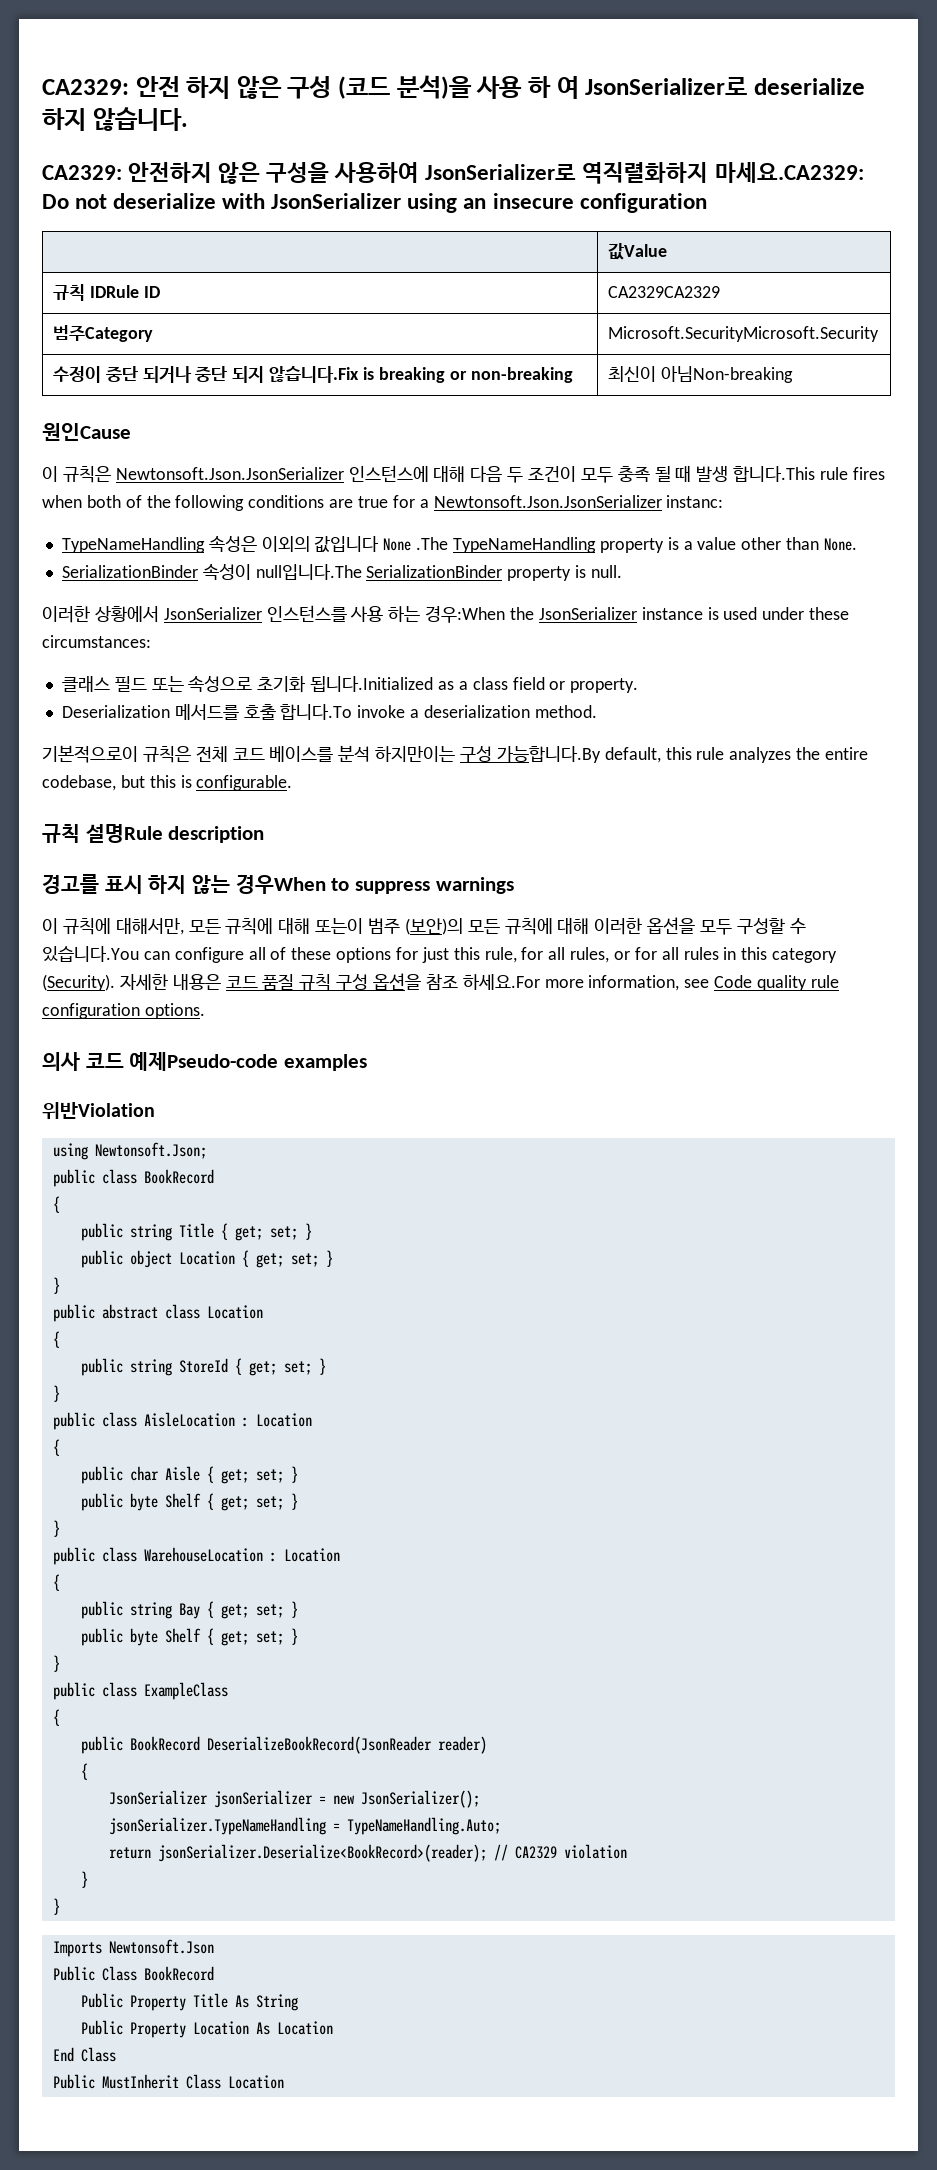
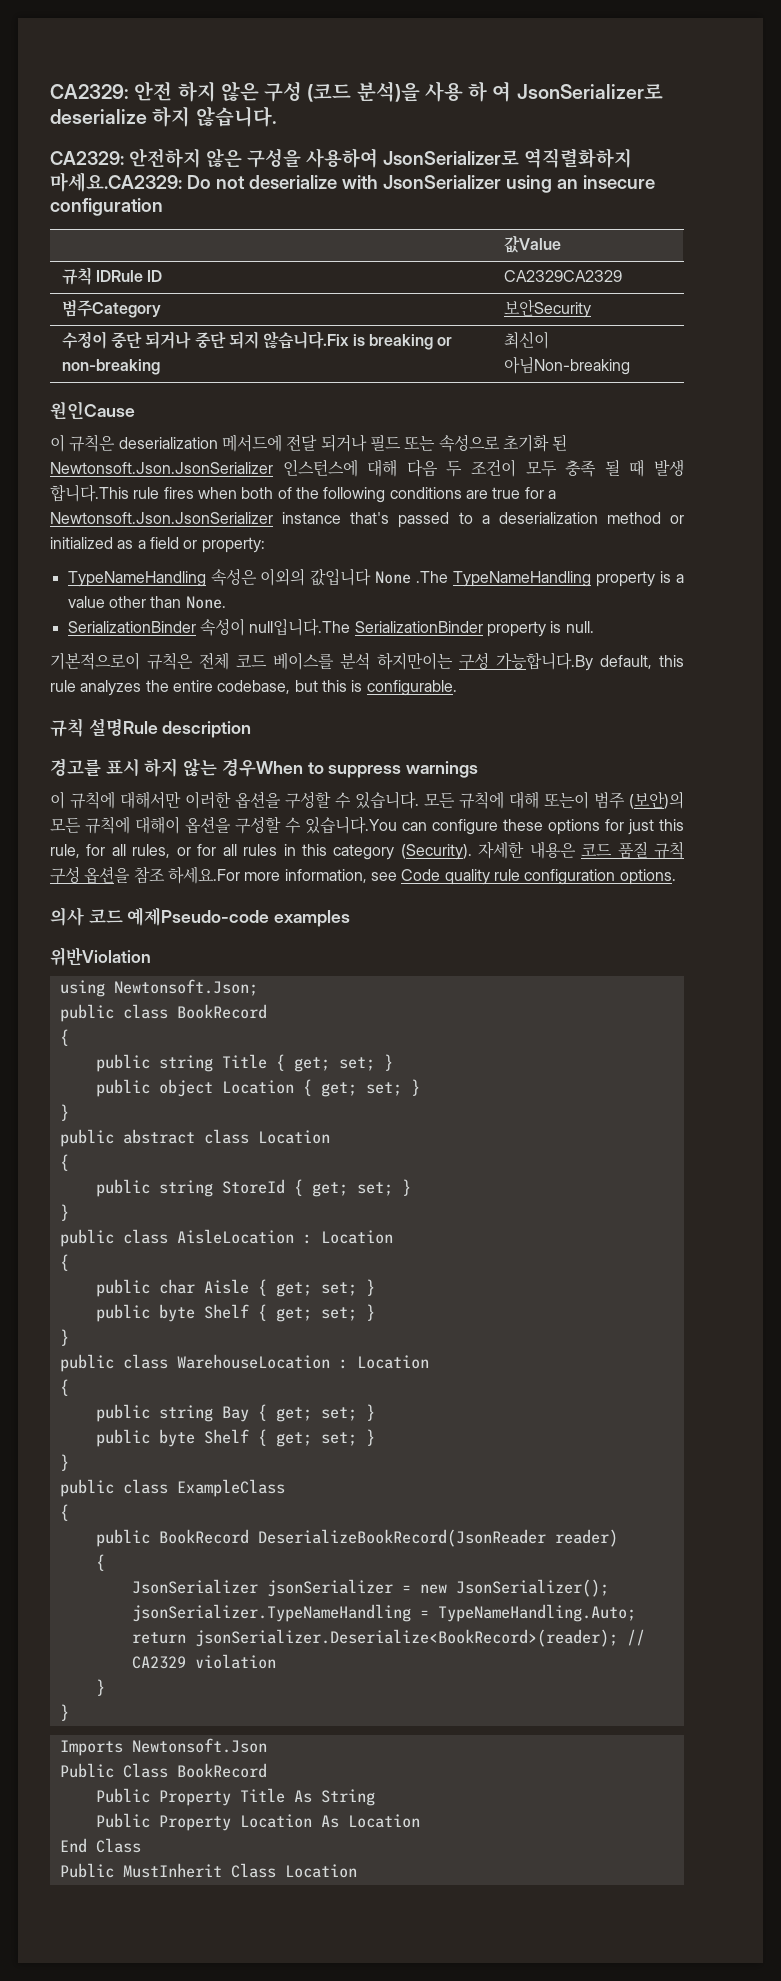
[607,326,879,342] Microsoft.SecurityMicrosoft.Security -> [503,299,591,318] 보안Security
(111, 474) none -> [118,434,568,452] deserialization 메서드에 전달 되거나 필드 또는 속성으로 초기화 된
[666,495,724,508] instanc: -> [282,512,684,528] [50,537,265,553] instance that's passed to a deserialization method or initialized as a field or property:
[42,605,850,623] [42,635,151,648] [61,675,639,693] [61,704,597,720] // 이러한 상황에서 JsonSerializer 인스턴스를 사용 하는 경우:When the JsonSerializer instance is used under these circumstances: // 클래스 필드 또는 속성으로 초기화 됩니다.Initialized as a class field or property. // Deserialization 메서드를 호출 합니다.To invoke a deserialization method. -> (594, 627) none
[115,918,184,935] 대해서만, -> [120,791,419,809] 대해서만 이러한 옵션을 구성할 수 있습니다.
[557,917,733,935] 대해 이러한 옵션을 모두 -> [135,816,231,834] 대해이 옵션을
[248,947,287,960] all of -> (498, 827) none

